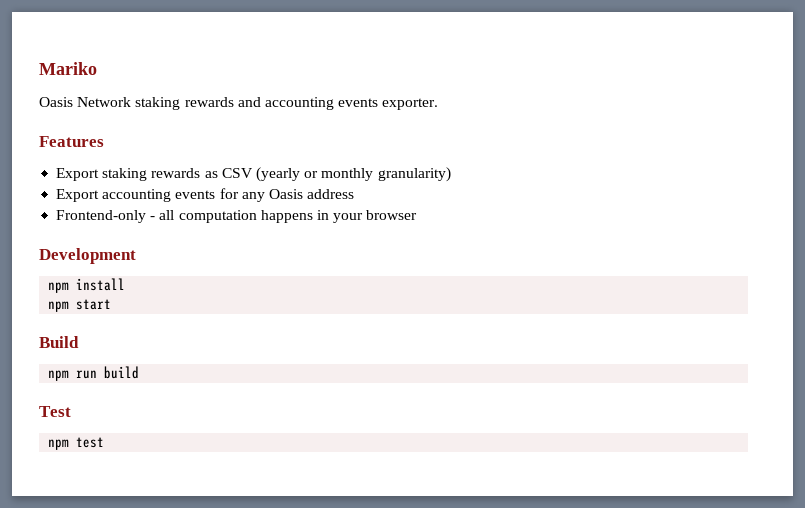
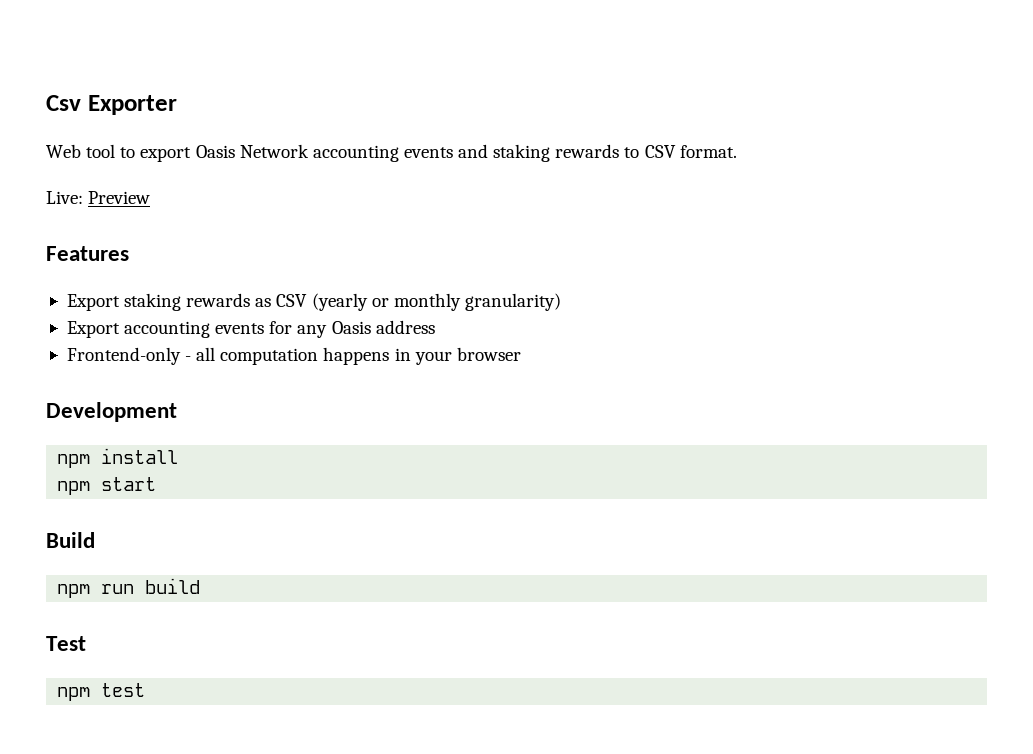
[39,62,97,75] [39,97,439,110] Mariko // Oasis Network staking rewards and accounting events exporter. -> [46,95,177,115] [46,144,737,162] [46,191,151,204] Csv Exporter // Web tool to export Oasis Network accounting events and staking rewards to CSV format. // Live: Preview

